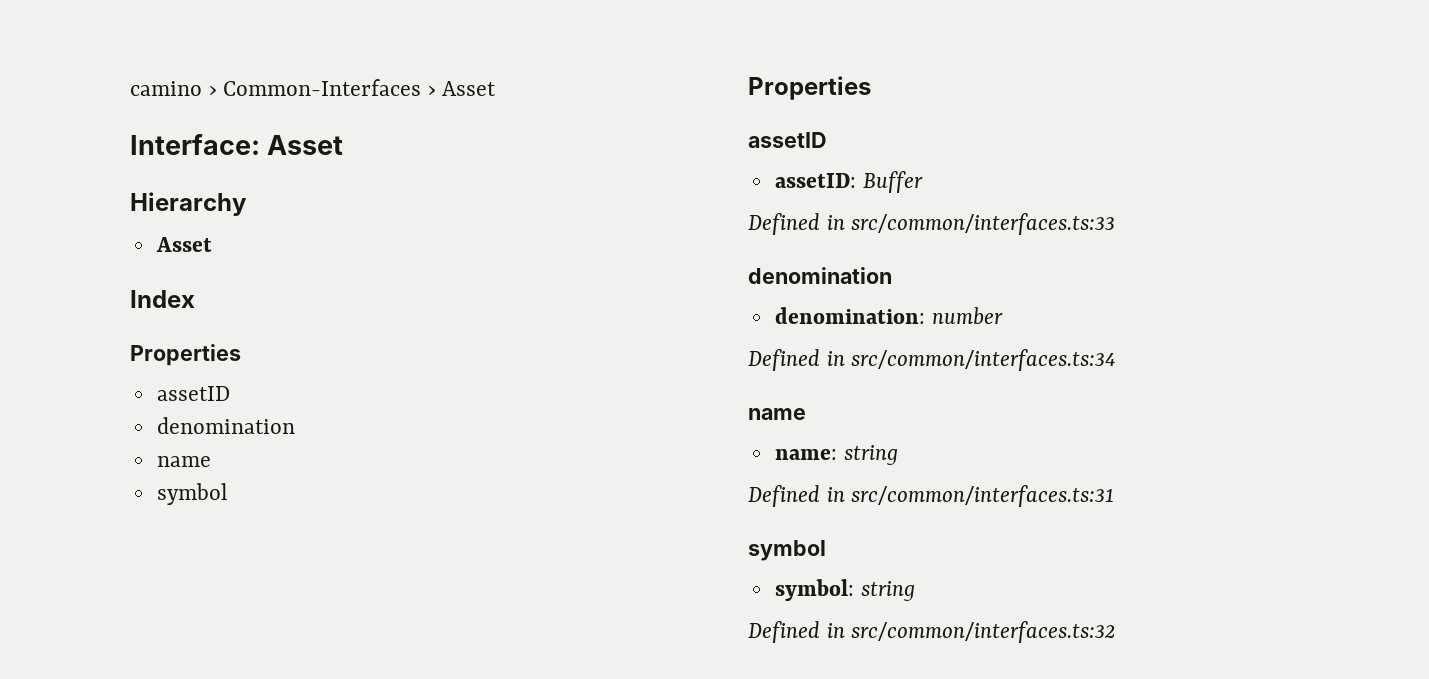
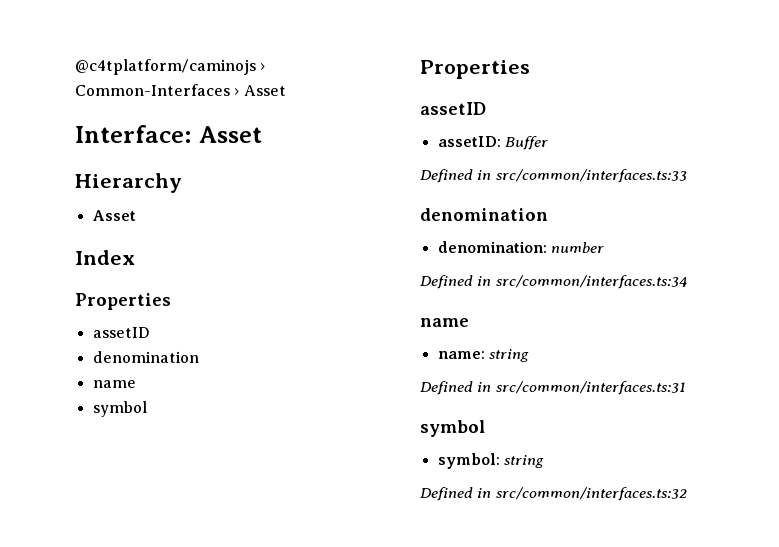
[130,81,202,96] camino -> [75,59,256,75] @c4tplatform/caminojs

